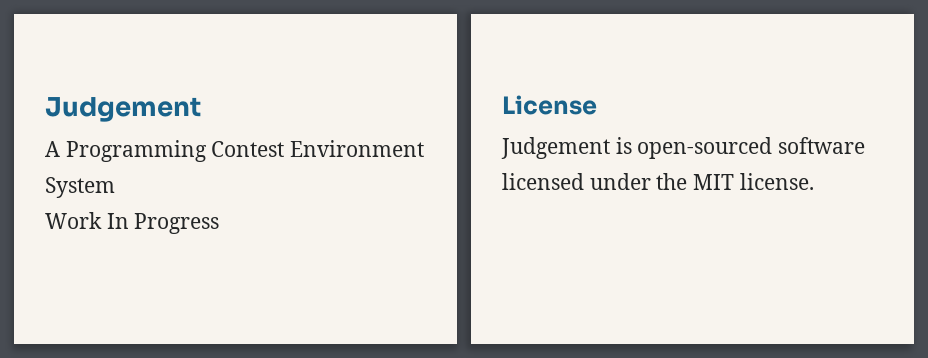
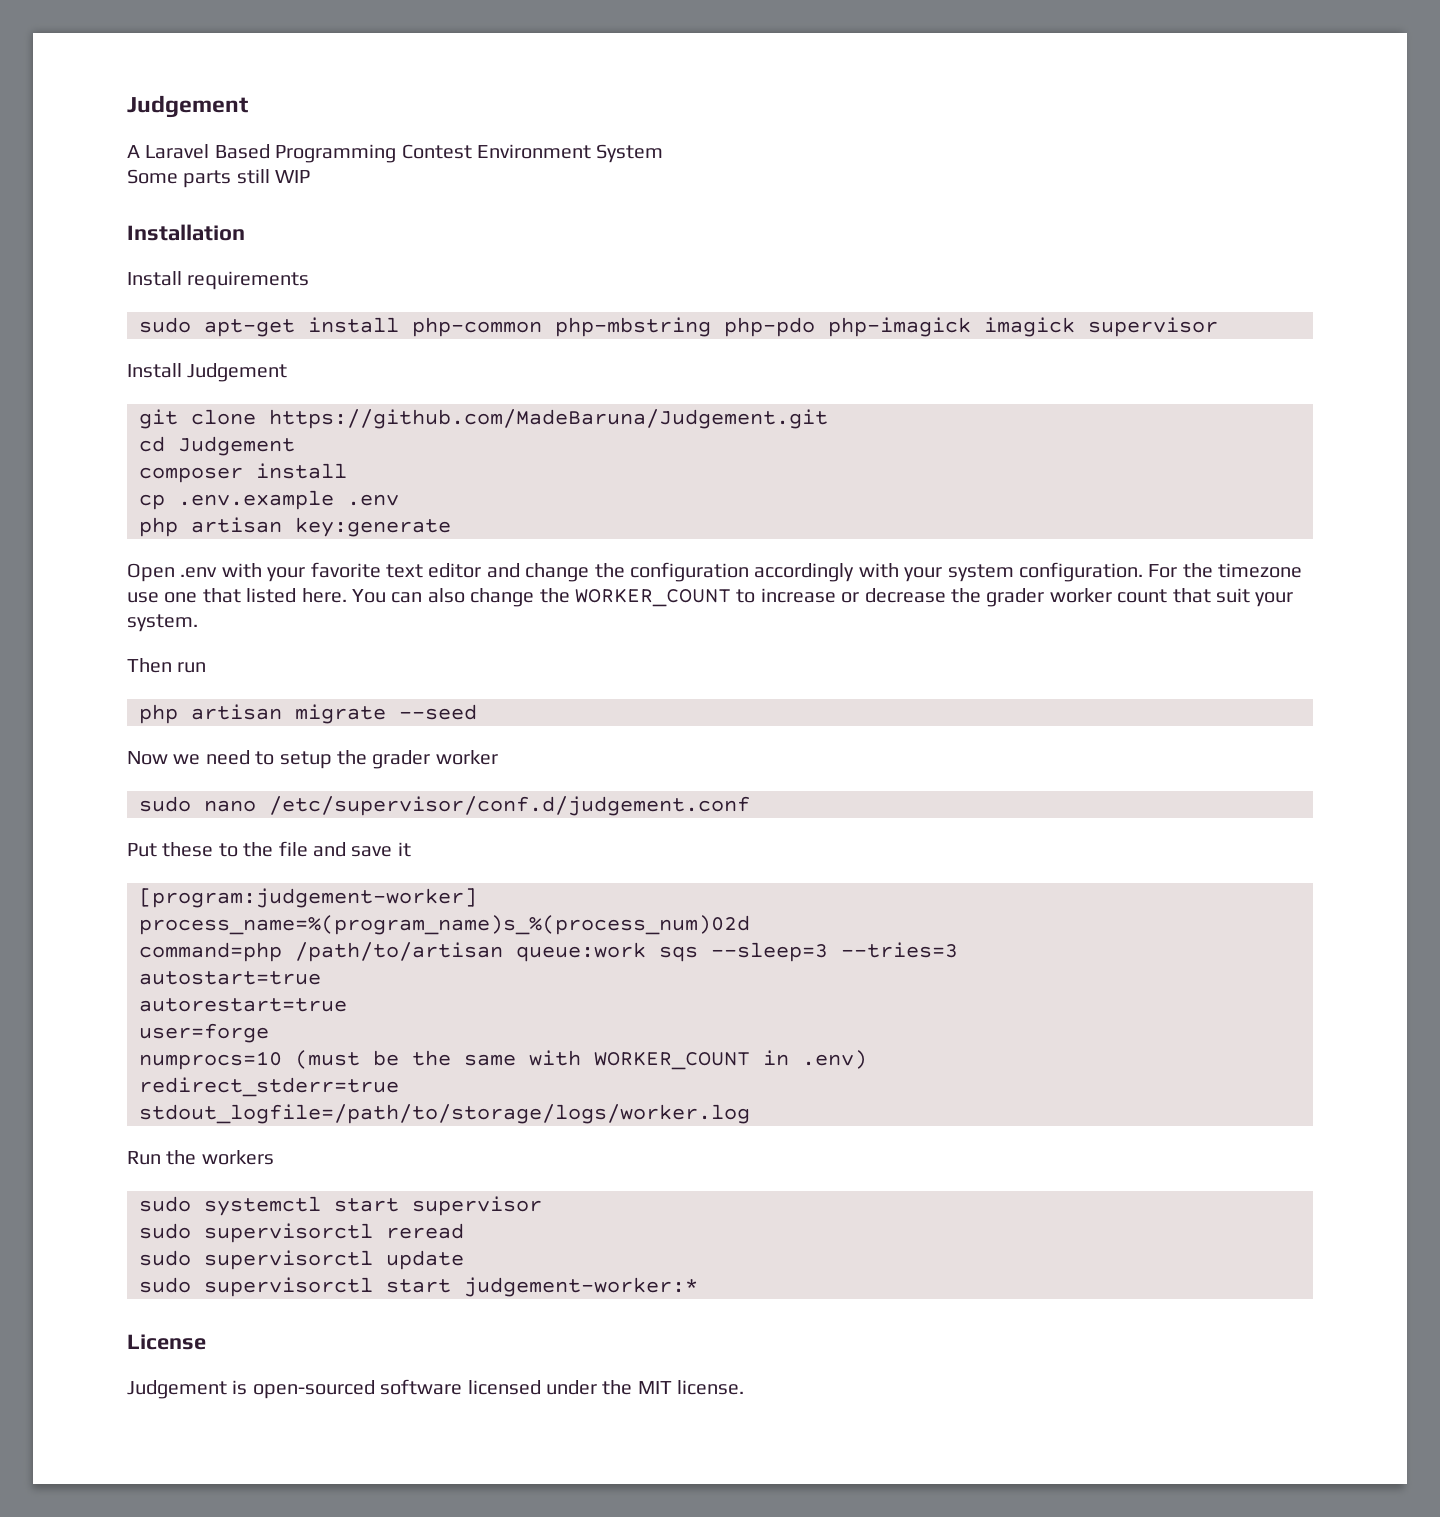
(60, 149) none -> [145,144,270,159] Laravel Based
[45,212,220,234] Work In Progress -> [127,169,311,188] [127,224,245,241] [127,271,310,290] [139,317,1218,337] [127,363,288,382] [139,409,828,429] [139,436,295,456] [139,463,347,483] [139,490,399,510] [139,517,451,537] [127,562,1303,582] [127,588,1294,607] [127,614,198,632] [127,658,207,673] [139,704,477,724] [127,750,498,769] [139,796,750,816] [127,841,411,857] [139,888,477,908] [139,915,750,935] [139,942,958,962] [139,971,321,985] [139,998,347,1012] [139,1023,269,1043] [139,1050,867,1070] [139,1077,399,1097] [139,1104,750,1124] [127,1150,274,1165] [139,1196,542,1216] [139,1223,464,1243] [139,1250,464,1270] [139,1277,698,1297] Some parts still WIP // Installation // Install requirements // sudo apt-get install php-common php-mbstring php-pdo php-imagick imagick supervisor // Install Judgement // git clone https://github.com/MadeBaruna/Judgement.git // cd Judgement // composer install // cp .env.example .env // php artisan key:generate // Open .env with your favorite text editor and change the configuration accordingly with your system configuration. For the timezone use one that listed here. You can also change the WORKER_COUNT to increase or decrease the grader worker count that suit your system. // Then run // php artisan migrate --seed // Now we need to setup the grader worker // sudo nano /etc/supervisor/conf.d/judgement.conf // Put these to the file and save it // [program:judgement-worker] // process_name=%(program_name)s_%(process_num)02d // command=php /path/to/artisan queue:work sqs --sleep=3 --tries=3 // autostart=true // autorestart=true // user=forge // numprocs=10 (must be the same with WORKER_COUNT in .env) // redirect_stderr=true // stdout_logfile=/path/to/storage/logs/worker.log // Run the workers // sudo systemctl start supervisor // sudo supervisorctl reread // sudo supervisorctl update // sudo supervisorctl start judgement-worker:*

